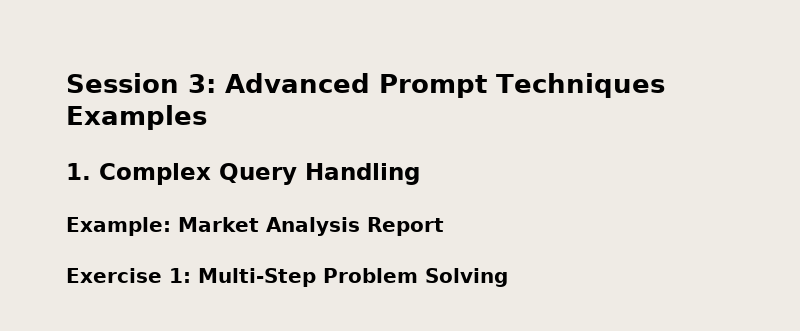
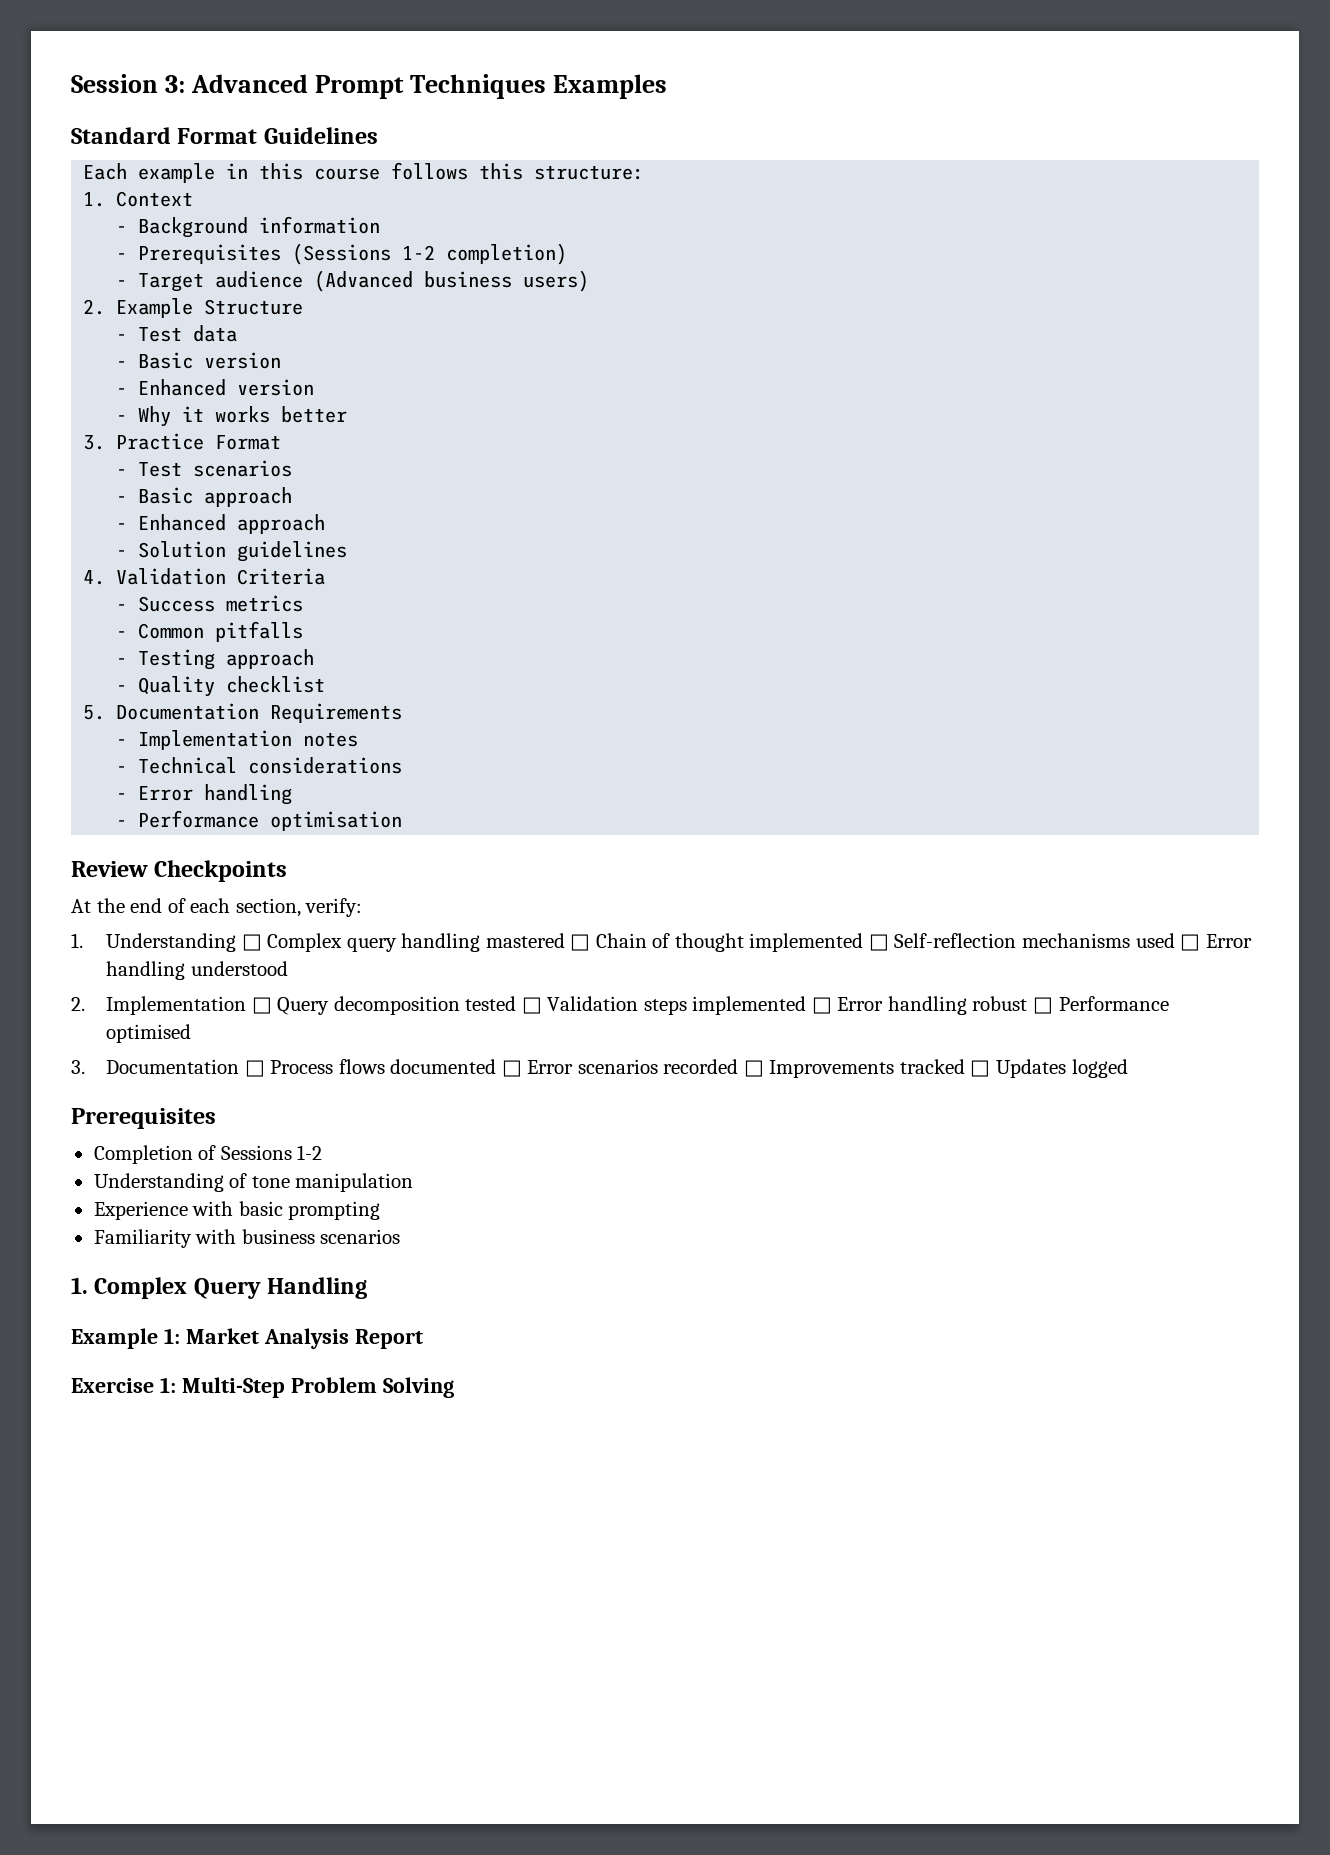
(207, 117) none -> [71,127,378,144] [83,162,645,183] [83,191,194,207] [116,216,381,238] [116,243,568,265] [116,270,590,292] [83,298,304,318] [116,325,238,342] [116,352,282,369] [116,379,315,396] [116,406,348,427] [83,433,282,450] [116,460,293,477] [116,487,293,507] [116,514,326,534] [116,541,348,562] [83,568,326,585] [116,595,304,612] [116,621,304,642] [116,649,315,670] [116,676,326,697] [83,703,403,723] [116,730,359,750] [116,757,403,774] [116,784,293,805] [116,810,403,831] [71,860,288,882] [71,898,363,917] [71,933,1252,952] [106,961,288,980] [71,996,1169,1015] [106,1024,192,1043] [71,1059,1128,1078] [71,1108,216,1129] [93,1145,323,1164] [93,1173,414,1192] [93,1201,381,1220] [93,1229,401,1248] // Standard Format Guidelines // Each example in this course follows this structure: // 1. Context // - Background information // - Prerequisites (Sessions 1-2 completion) // - Target audience (Advanced business users) // 2. Example Structure // - Test data // - Basic version // - Enhanced version // - Why it works better // 3. Practice Format // - Test scenarios // - Basic approach // - Enhanced approach // - Solution guidelines // 4. Validation Criteria // - Success metrics // - Common pitfalls // - Testing approach // - Quality checklist // 5. Documentation Requirements // - Implementation notes // - Technical considerations // - Error handling // - Performance optimisation // Review Checkpoints // At the end of each section, verify: // 1. Understanding □ Complex query handling mastered □ Chain of thought implemented □ Self-reflection mechanisms used □ Error handling understood // 2. Implementation □ Query decomposition tested □ Validation steps implemented □ Error handling robust □ Performance optimised // 3. Documentation □ Process flows documented □ Error scenarios recorded □ Improvements tracked □ Updates logged // Prerequisites // Completion of Sessions 1-2 // Understanding of tone manipulation // Experience with basic prompting // Familiarity with business scenarios
[66,217,171,236] Example: -> [71,1328,180,1349] Example 1:

